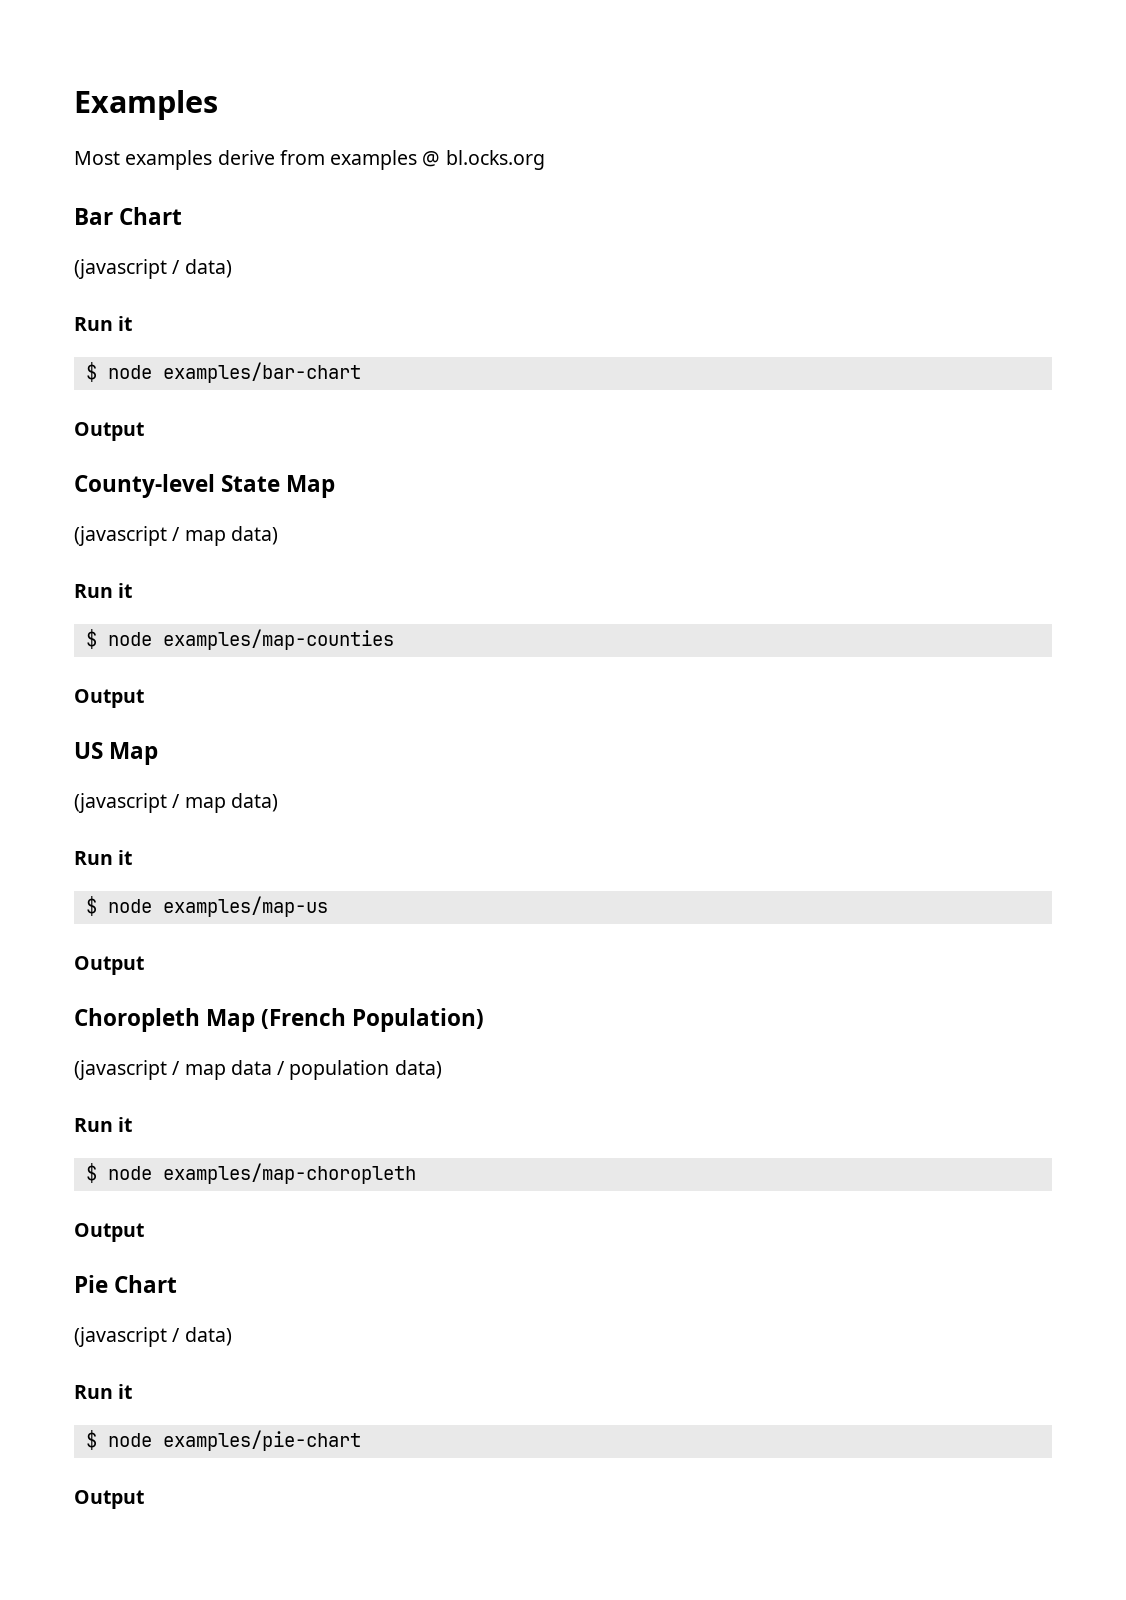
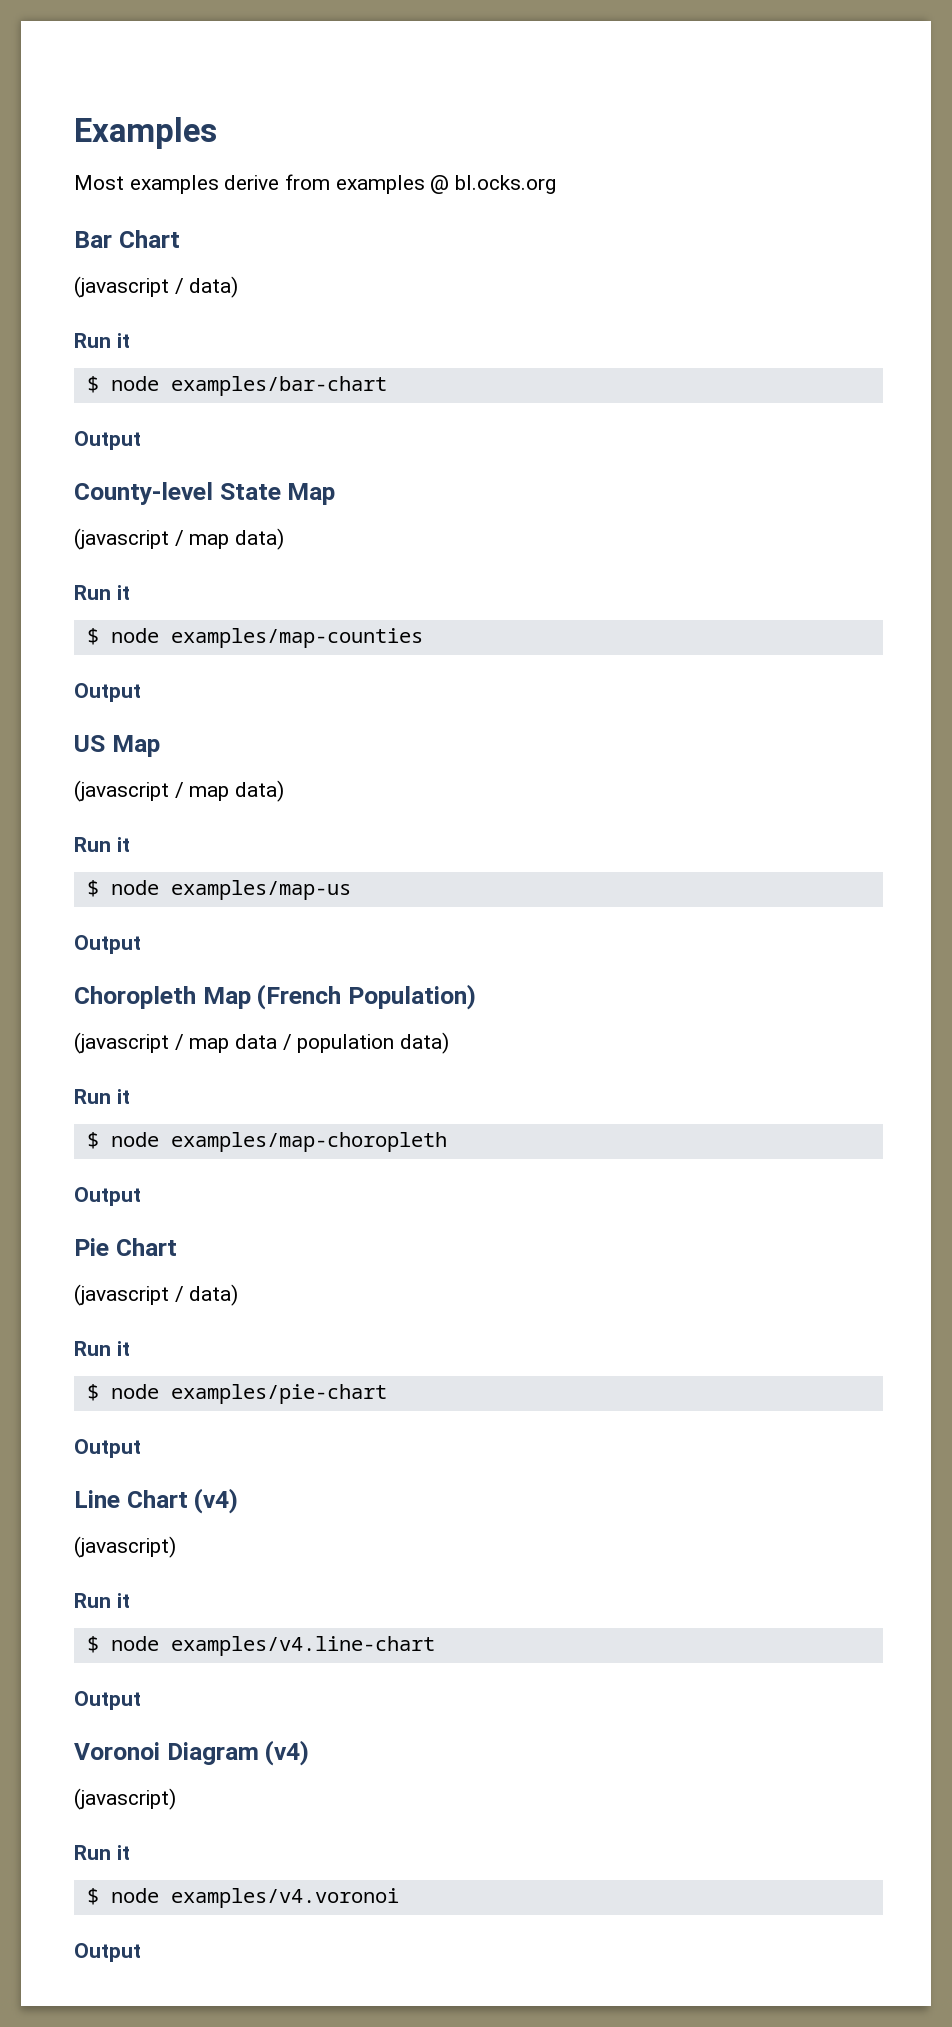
(144, 1499) none -> [74,1488,239,1514] [74,1536,176,1558] [74,1593,130,1608] [86,1636,435,1656] [74,1691,141,1710] [74,1740,310,1766] [74,1788,176,1810] [74,1845,130,1860] [86,1888,399,1908] [74,1943,141,1962] // Line Chart (v4) // (javascript) // Run it // $ node examples/v4.line-chart // Output // Voronoi Diagram (v4) // (javascript) // Run it // $ node examples/v4.voronoi // Output

